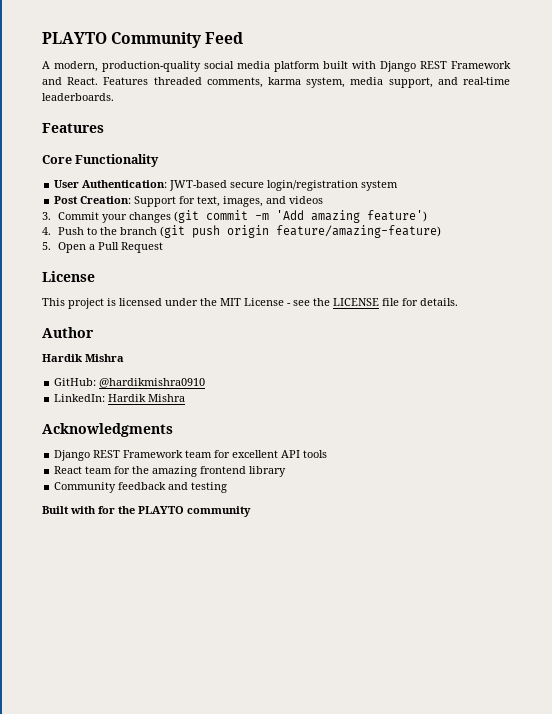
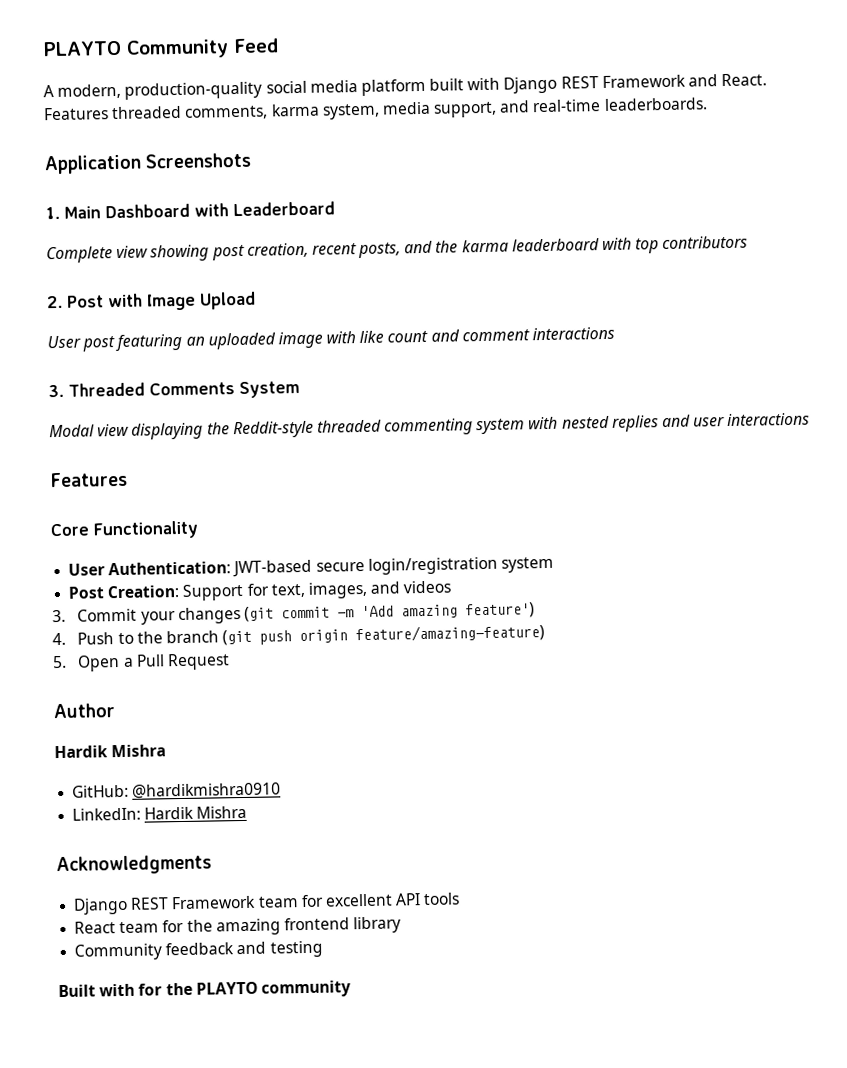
(114, 97) none -> [44,152,252,175] [45,201,335,220] [46,235,749,264] [47,291,256,311] [47,326,616,352] [48,381,300,398] [49,412,811,440] // Application Screenshots // 1. Main Dashboard with Leaderboard // Complete view showing post creation, recent posts, and the karma leaderboard with top contributors // 2. Post with Image Upload // User post featuring an uploaded image with like count and comment interactions // 3. Threaded Comments System // Modal view displaying the Reddit-style threaded commenting system with nested replies and user interactions
[42,271,95,282] [42,298,458,309] // License // This project is licensed under the MIT License - see the LICENSE file for details. -> (231, 662) none

